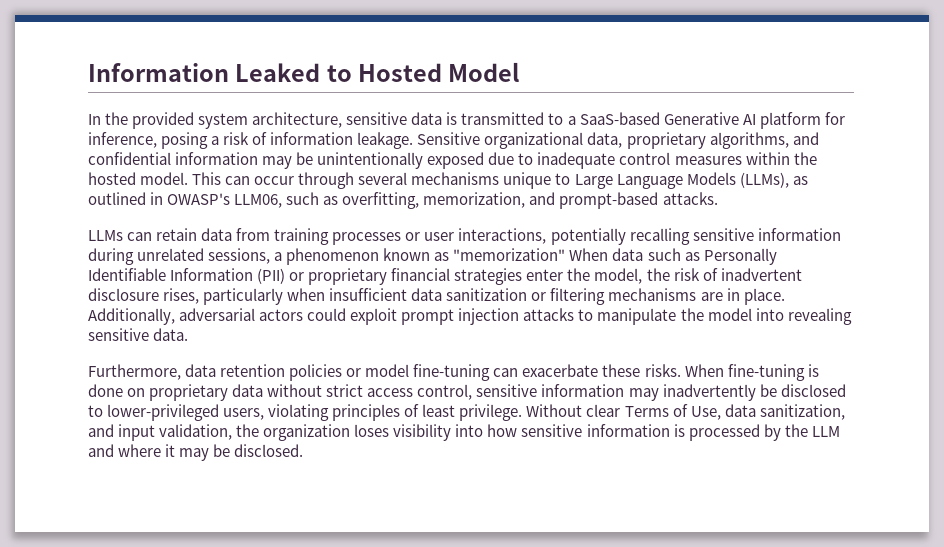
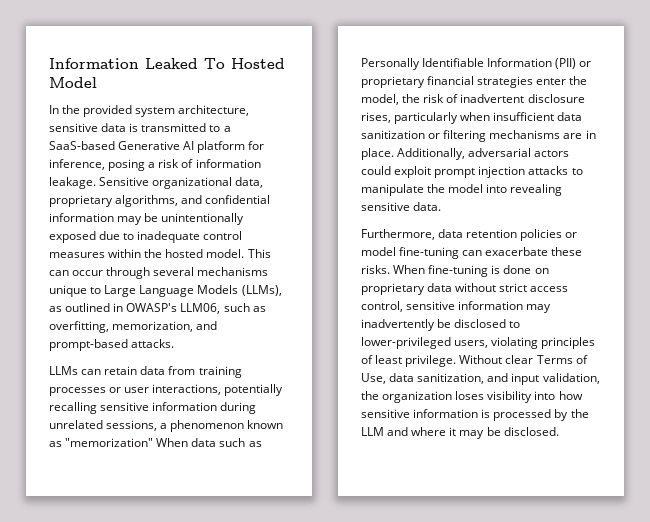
[326,65,352,82] to -> [204,58,225,69] To

